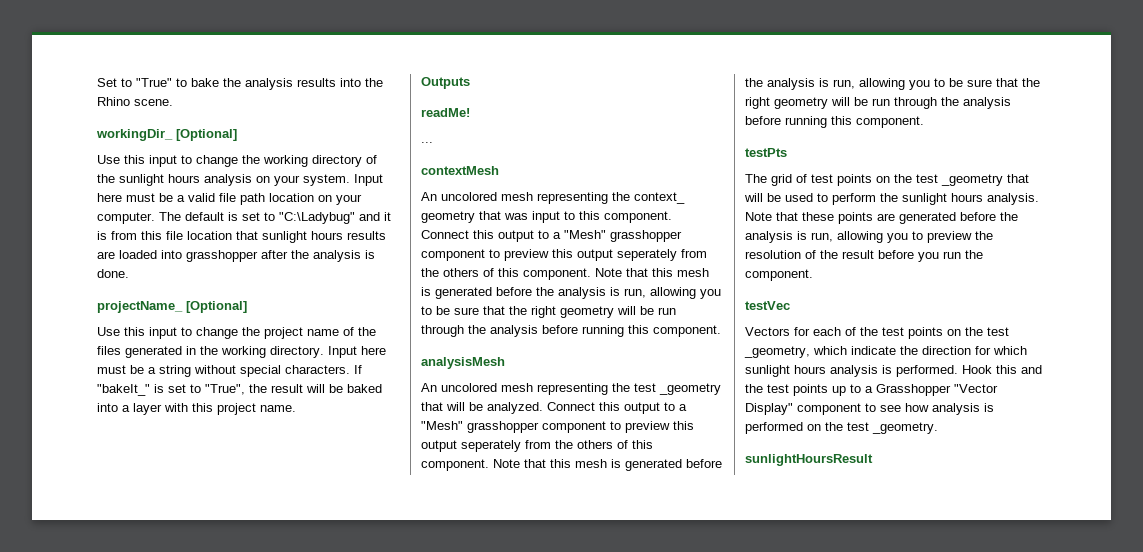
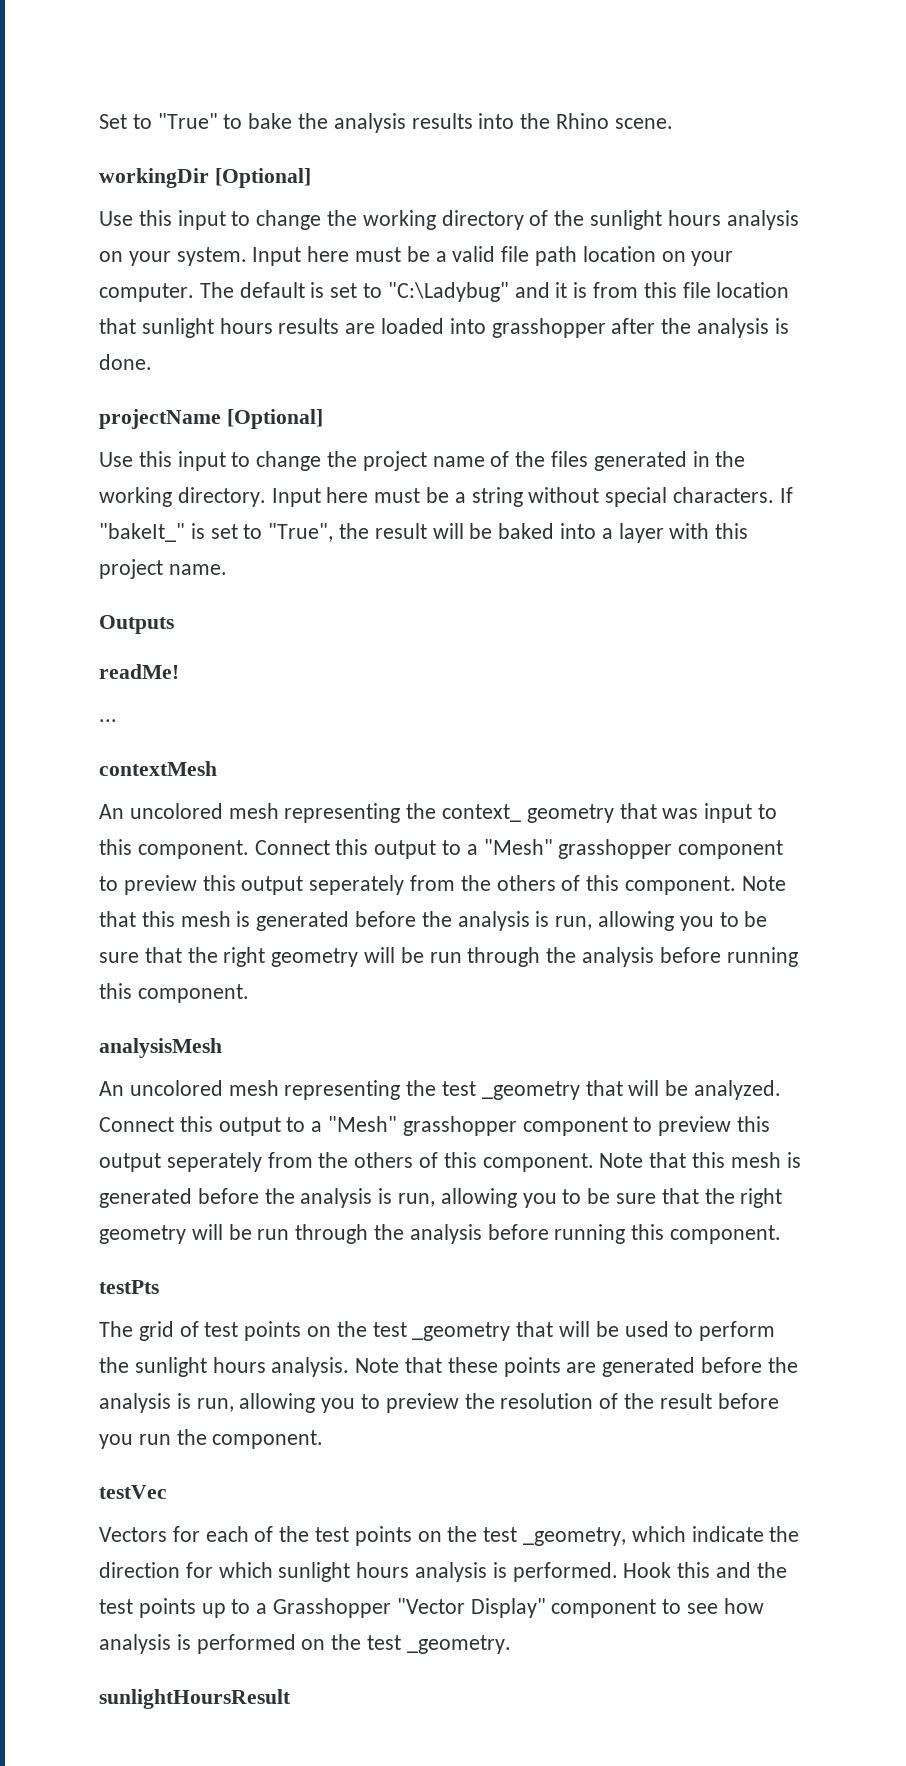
[96,129,173,141] workingDir_ -> [99,168,209,188] workingDir
[97,301,183,313] projectName_ -> [99,409,221,429] projectName

